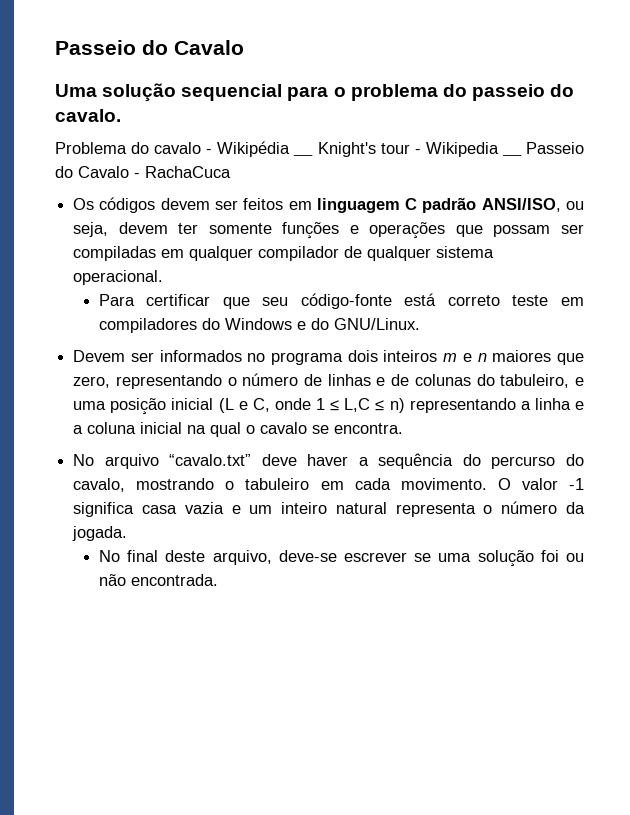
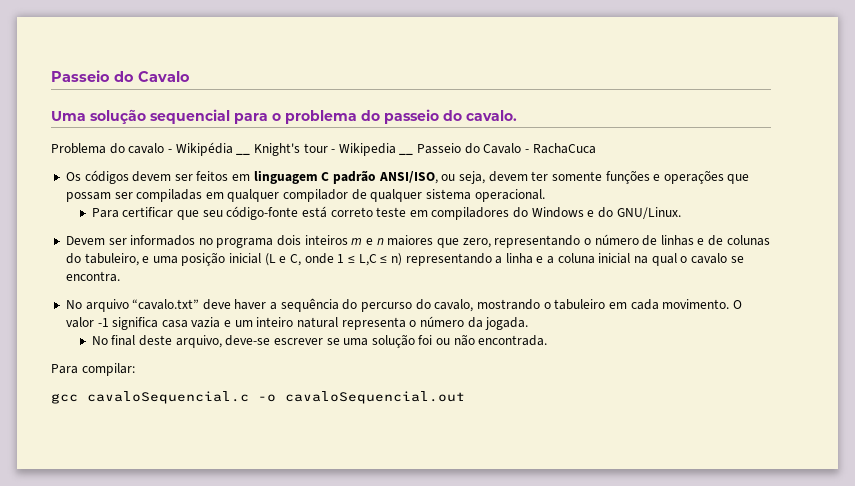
(218, 580) none -> [51,363,135,376] [51,391,465,404] // Para compilar: // gcc cavaloSequencial.c -o cavaloSequencial.out

